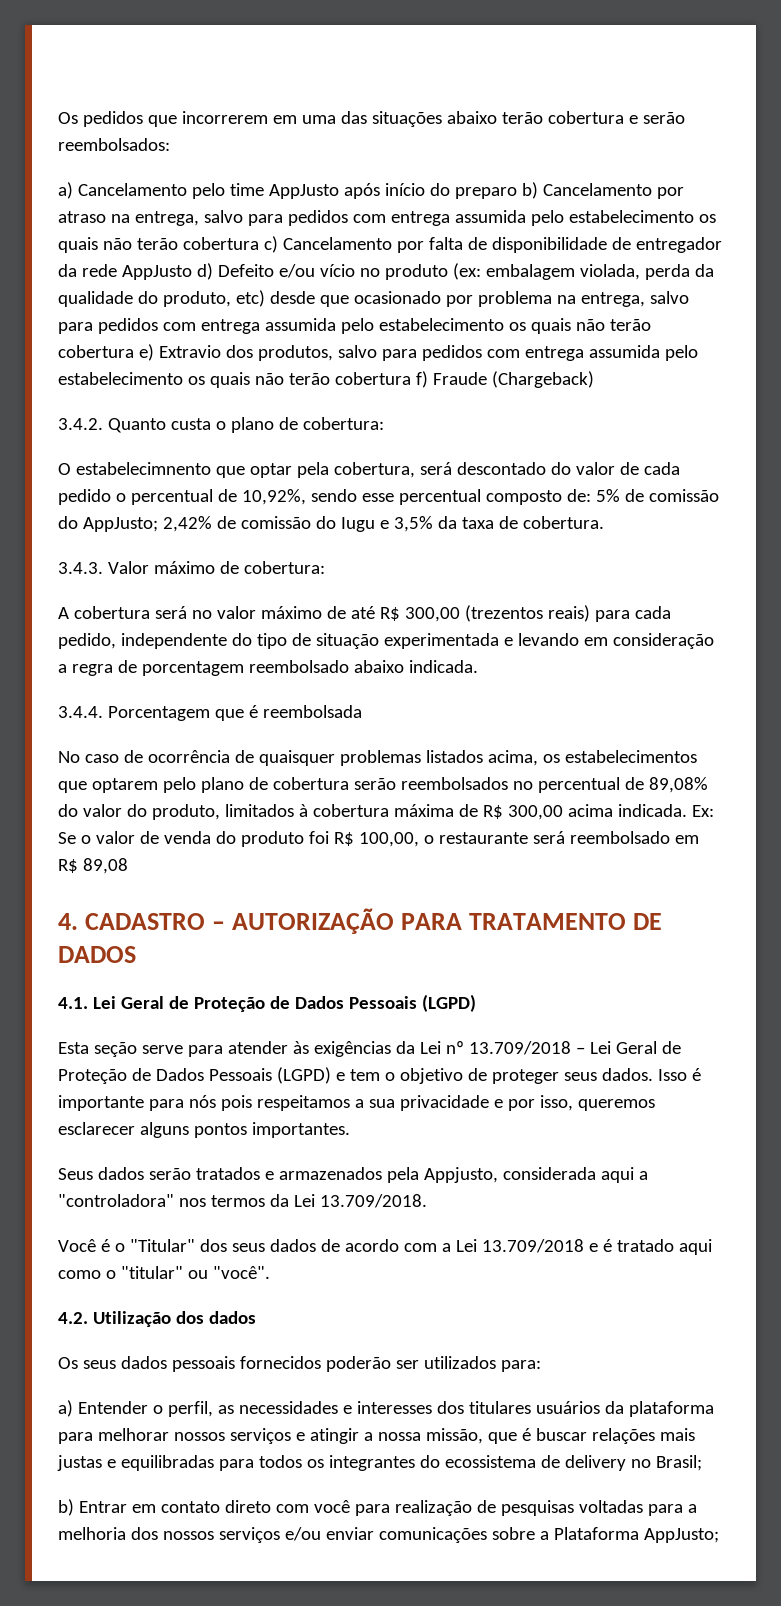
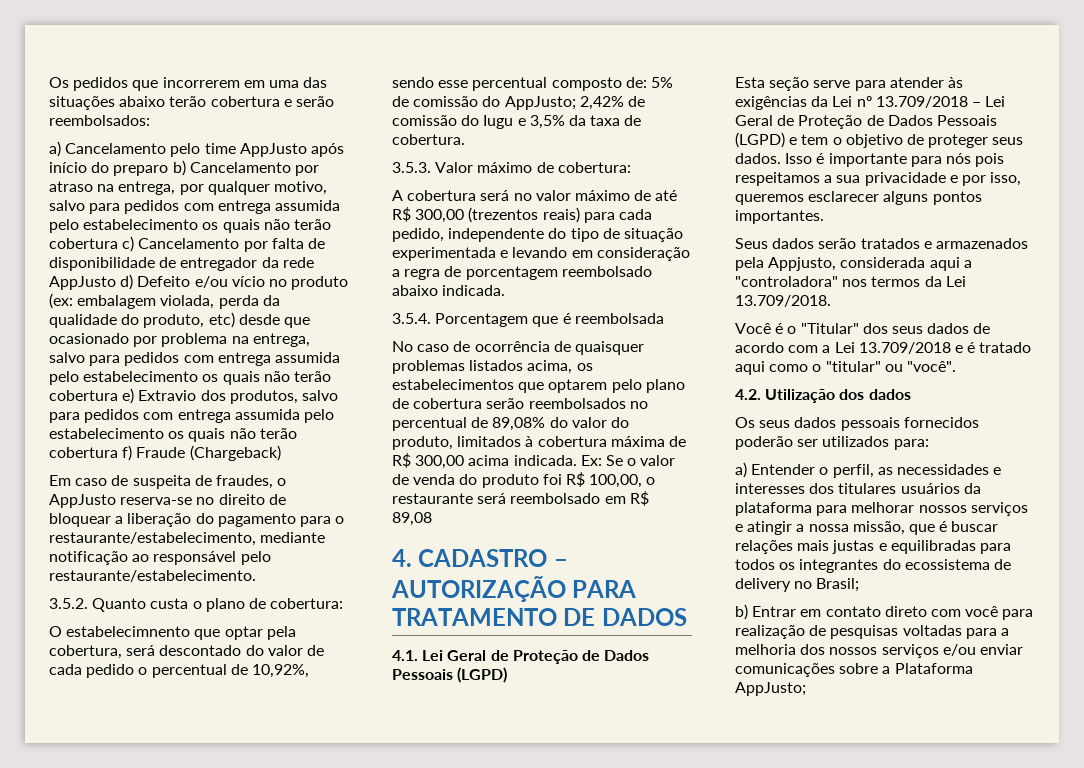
(199, 218) none -> [179,181,327,195] por qualquer motivo,
[58,418,103,430] 3.4.2. -> [49,475,287,489] [49,494,286,508] [49,513,345,527] [49,532,326,546] [49,551,271,565] [49,570,256,582] [49,598,88,609] Em caso de suspeita de fraudes, o AppJusto reserva-se no direito de bloquear a liberação do pagamento para o restaurante/estabelecimento, mediante notificação ao responsável pelo restaurante/estabelecimento. // 3.5.2.
[58,562,103,574] 3.4.3. -> [392,162,431,173] 3.5.3.
[58,706,103,718] 3.4.4. -> [392,313,431,324] 3.5.4.

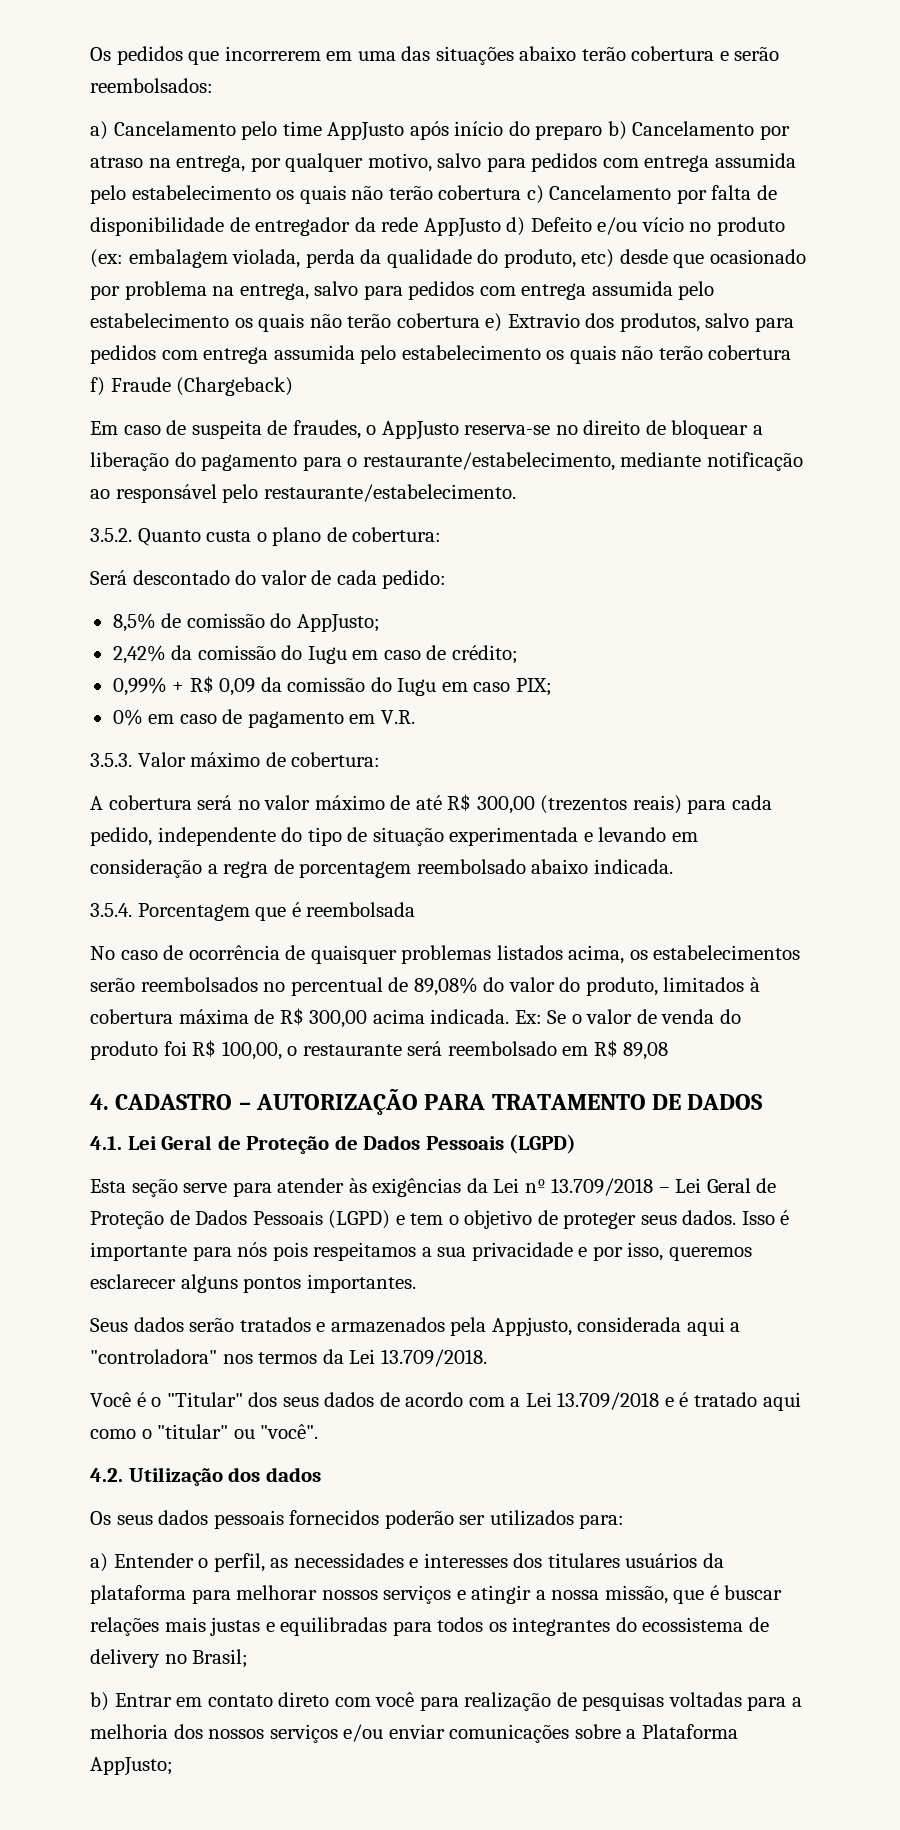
[49,626,296,640] [49,645,156,659] O estabelecimnento que optar pela cobertura, será -> [90,570,127,585] Será
[86,664,309,678] [392,77,673,91] pedido o percentual de 10,92%, sendo esse percentual composto de: 5% -> [382,570,447,589] [112,613,156,632] pedido: // 8,5%
[579,96,645,110] [392,115,642,129] [392,134,465,145] 2,42% de comissão do Iugu e 3,5% da taxa de cobertura. -> [112,645,518,664] [112,676,552,696] [112,709,415,728] // 2,42% da comissão do Iugu em caso de crédito; // 0,99% + R$ 0,09 da comissão do Iugu em caso PIX; // 0% em caso de pagamento em V.R.
[518,379,685,393] [392,398,483,409] que optarem pelo plano de cobertura -> (801, 952) none

